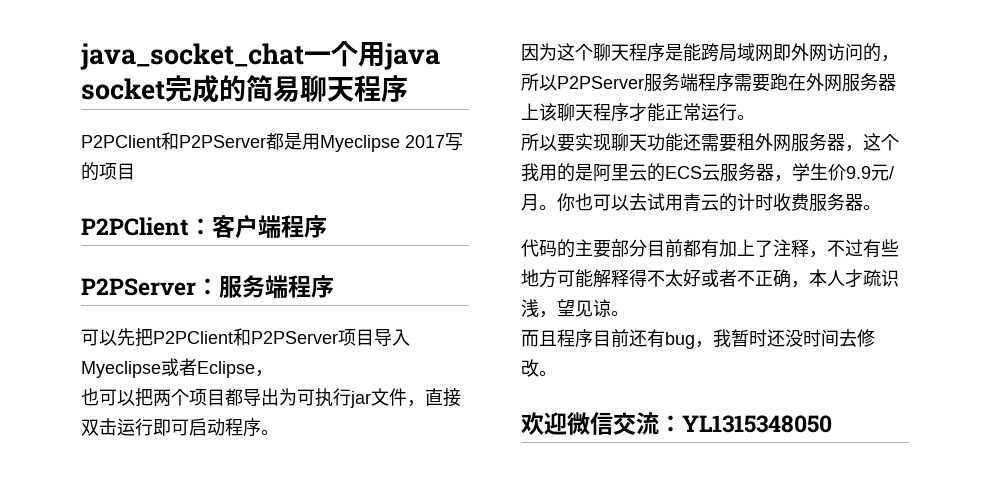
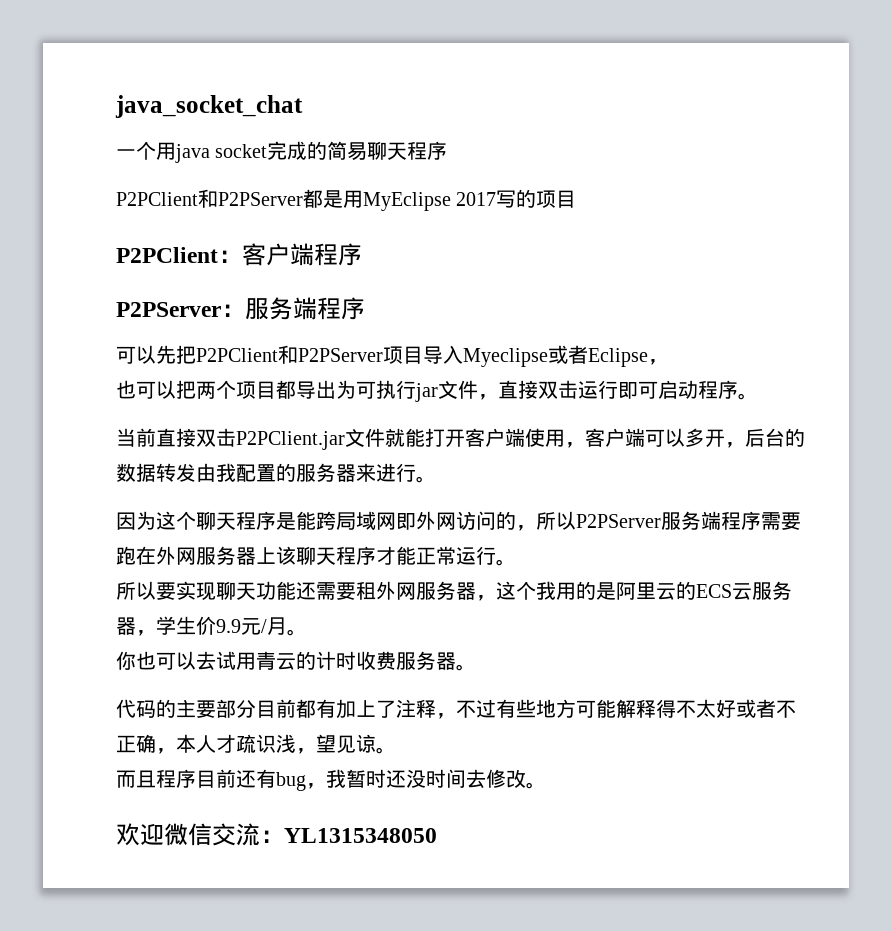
(304, 56) none -> (303, 106) //
[320,135,400,152] Myeclipse -> [363,192,451,211] MyEclipse
(279, 432) none -> [116,428,805,450] [116,463,436,483] // 当前直接双击P2PClient.jar文件就能打开客户端使用，客户端可以多开，后台的数据转发由我配置的服务器来进行。
(557, 207) none -> (307, 632) //

